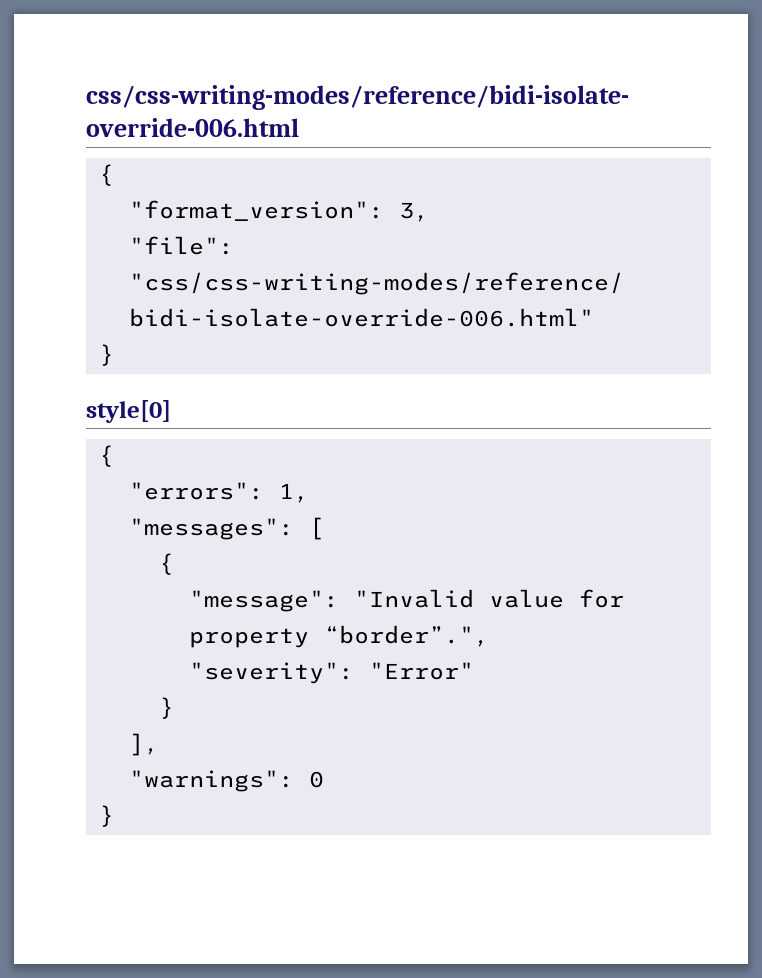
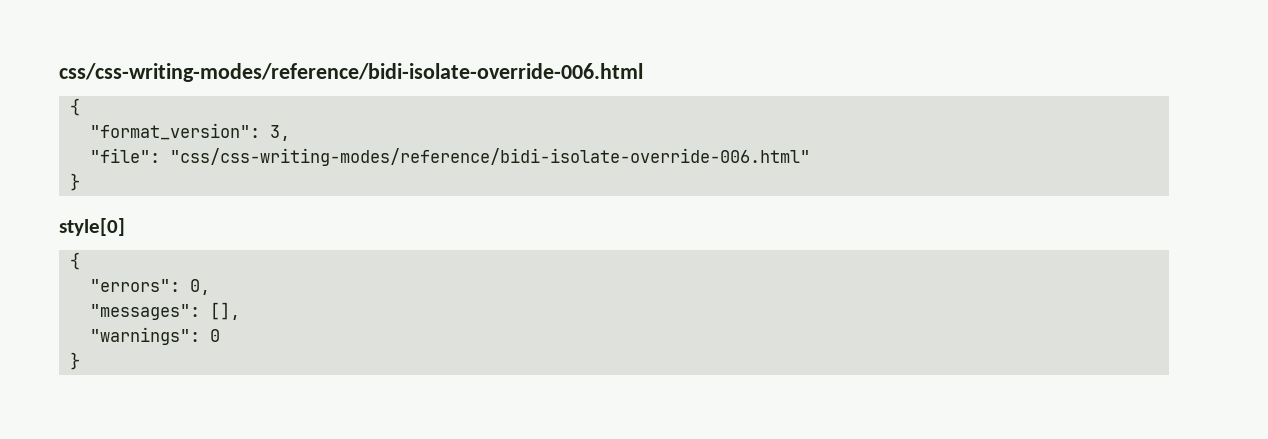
[279,483,310,503] 1, -> [190,279,211,295] 0,
[309,517,325,540] [159,553,175,575] [189,589,625,612] [189,625,490,648] [189,662,475,684] [159,697,175,719] [129,733,160,756] [ // { // "message": "Invalid value for property “border”.", // "severity": "Error" // } // ], -> [210,302,241,320] [],

